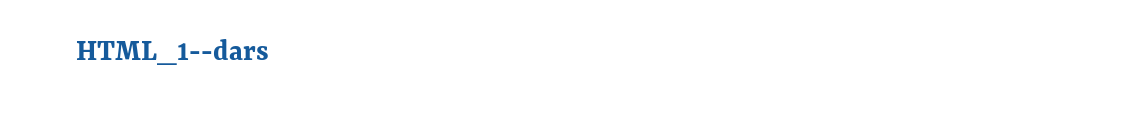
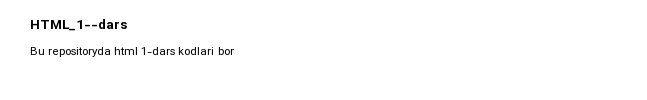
(269, 52) none -> [30,47,234,57] // Bu repositoryda html 1-dars kodlari bor

